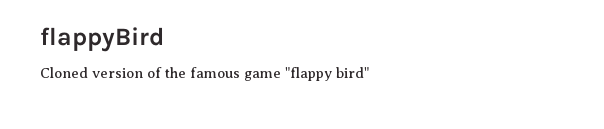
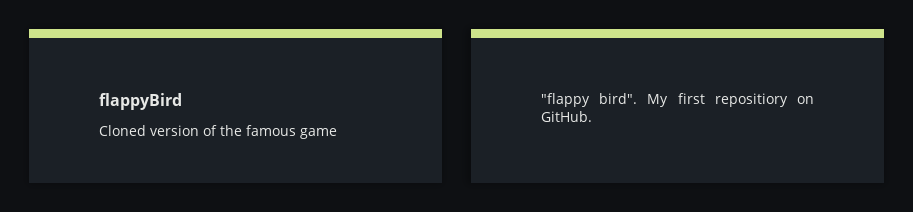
[336,67,369,78] bird" -> [599,93,814,107] [541,111,592,122] bird". My first repositiory on GitHub.

